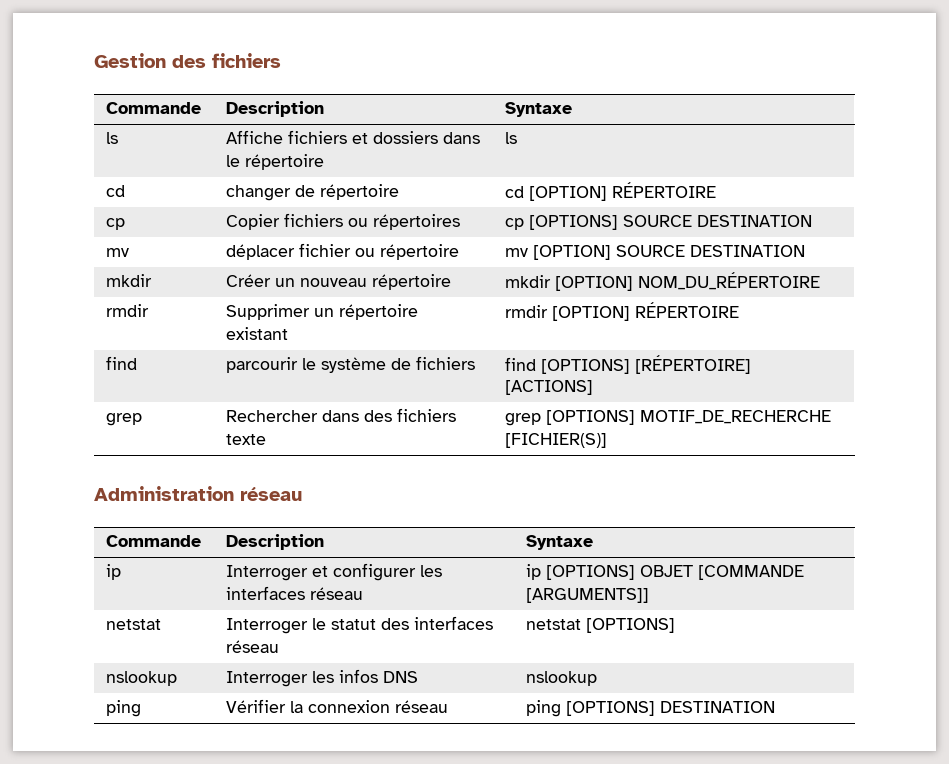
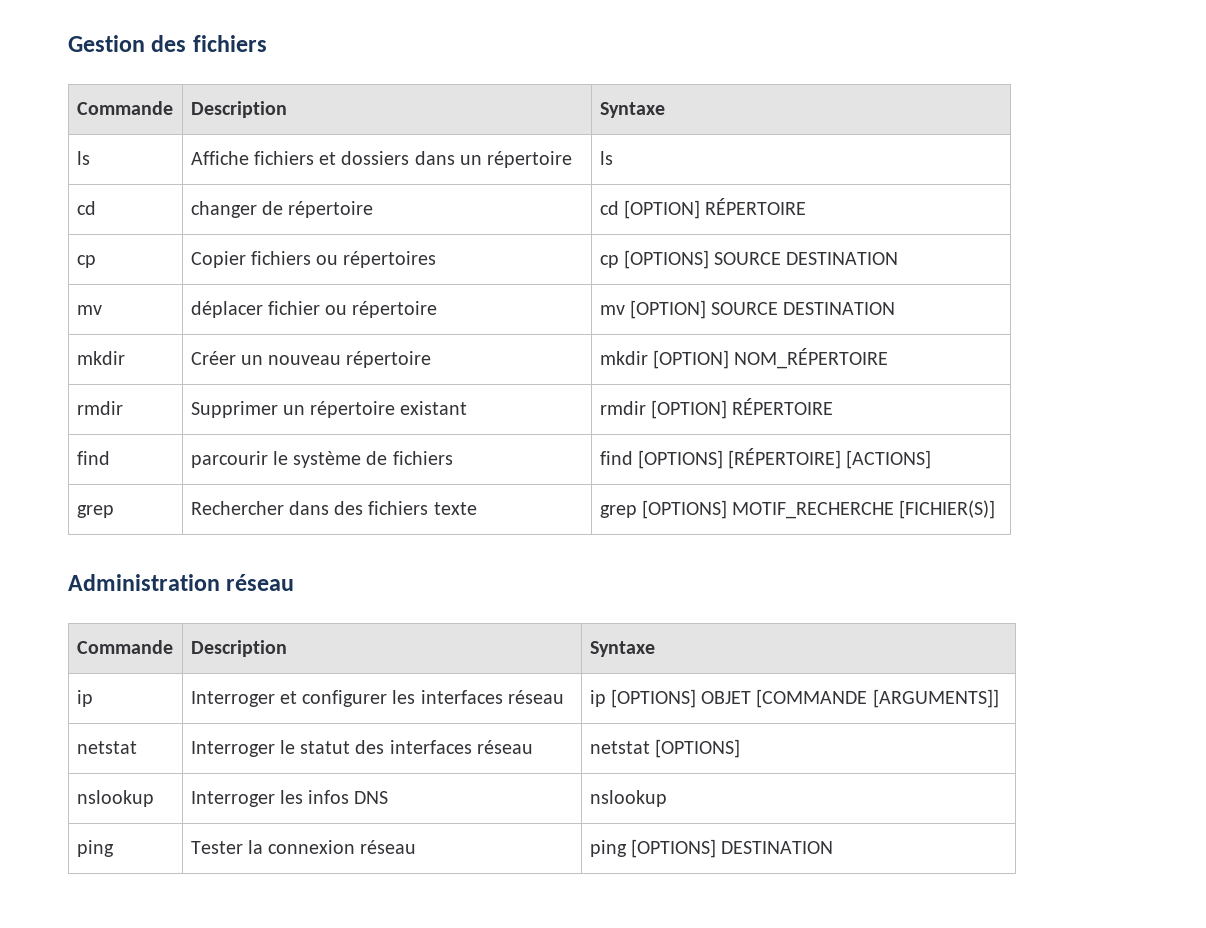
[226,155,241,167] le -> [460,155,483,165] un
[638,272,821,290] NOM_DU_RÉPERTOIRE -> [734,348,889,369] NOM_RÉPERTOIRE
[640,410,832,424] MOTIF_DE_RECHERCHE -> [732,502,895,519] MOTIF_RECHERCHE
[226,699,287,713] Vérifier -> [190,841,243,854] Tester

